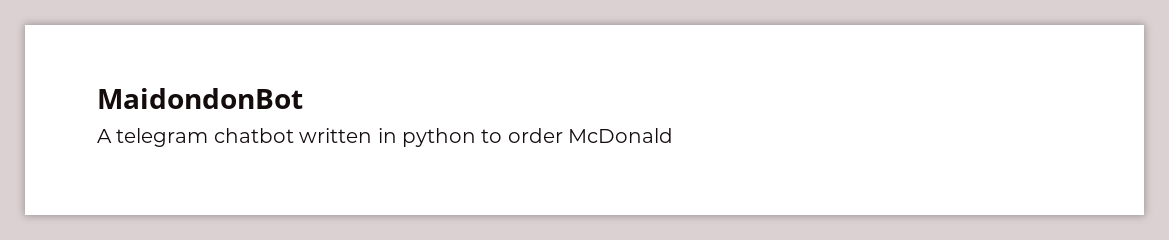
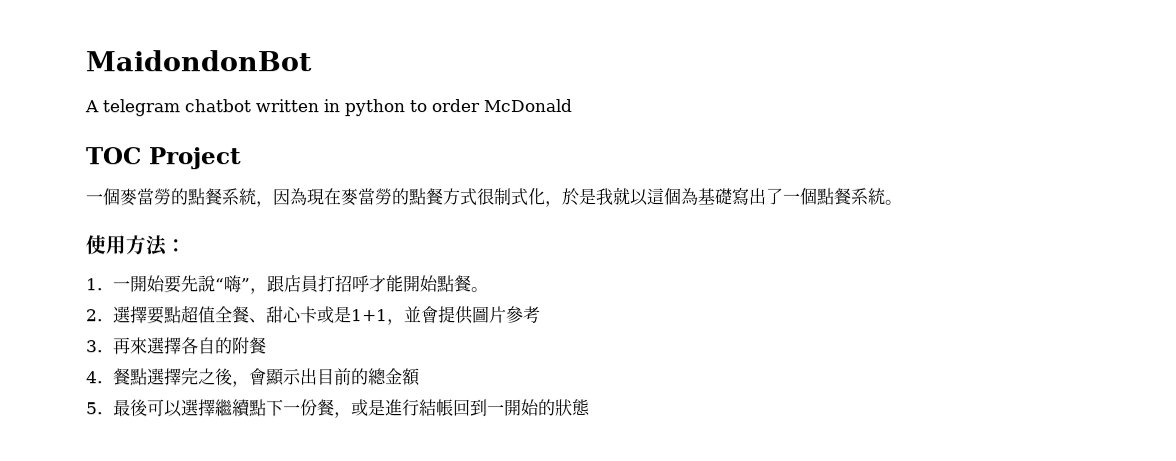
(674, 135) none -> [85,147,241,170] [85,186,902,208] [86,235,187,257] [86,275,490,295] [86,305,542,326] [86,337,268,355] [86,368,422,388] [86,398,592,419] // TOC Project // 一個麥當勞的點餐系統，因為現在麥當勞的點餐方式很制式化，於是我就以這個為基礎寫出了一個點餐系統。 // 使用方法： // 1.一開始要先說“嗨”，跟店員打招呼才能開始點餐。 // 2.選擇要點超值全餐、甜心卡或是1+1，並會提供圖片參考 // 3.再來選擇各自的附餐 // 4.餐點選擇完之後，會顯示出目前的總金額 // 5.最後可以選擇繼續點下一份餐，或是進行結帳回到一開始的狀態

